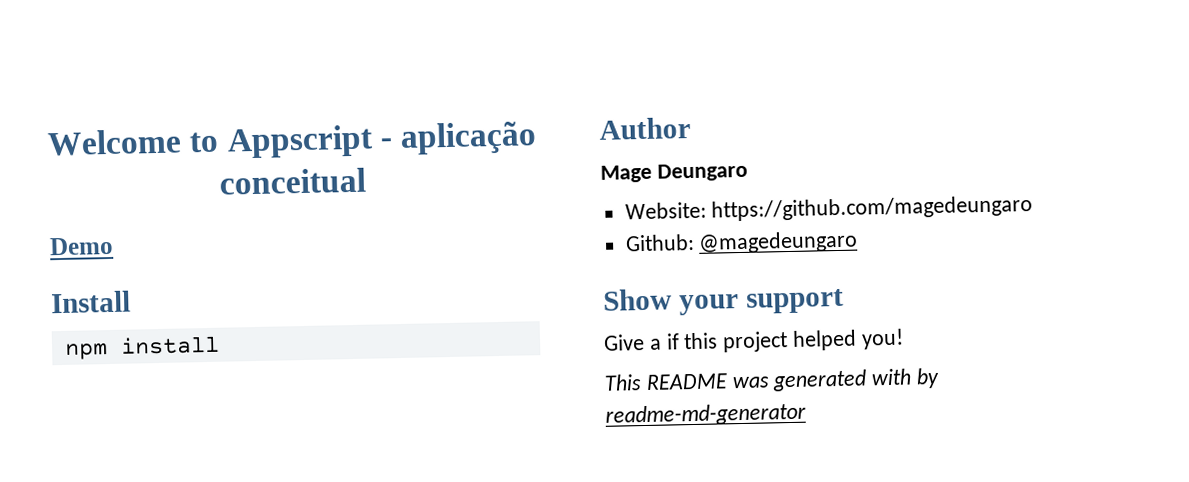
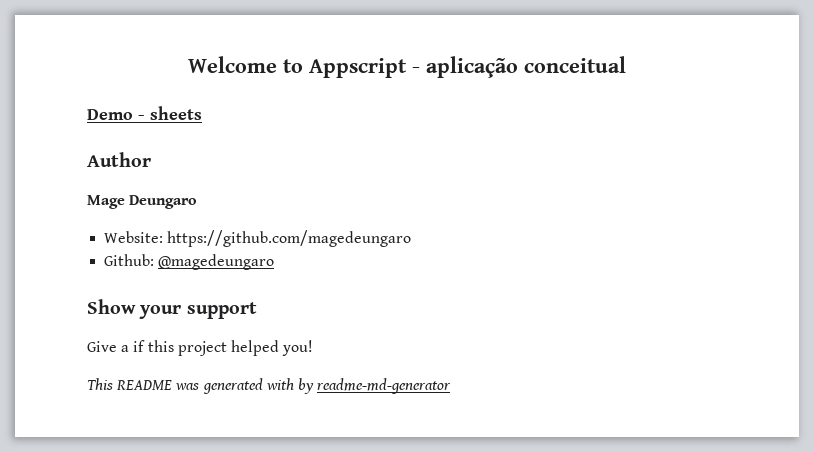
[50,290,131,314] [64,335,220,360] // Install // npm install -> [138,106,202,120] - sheets

